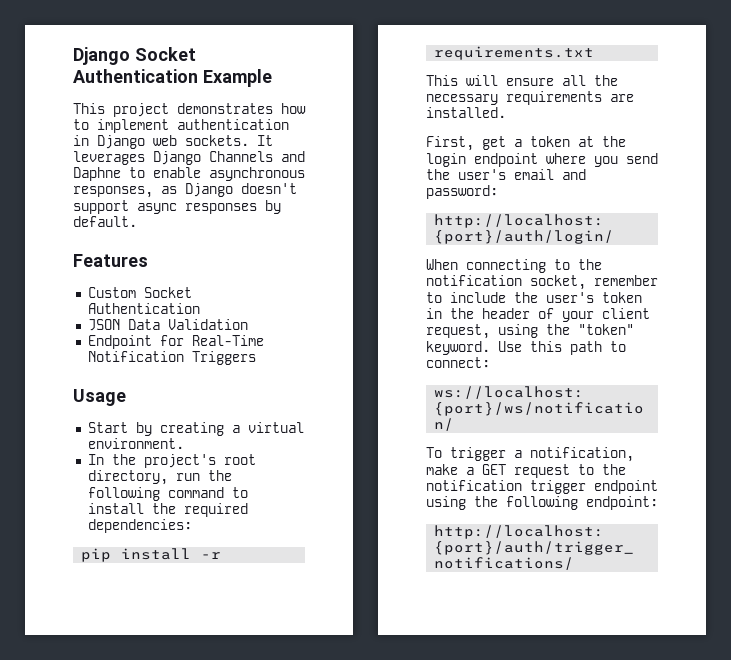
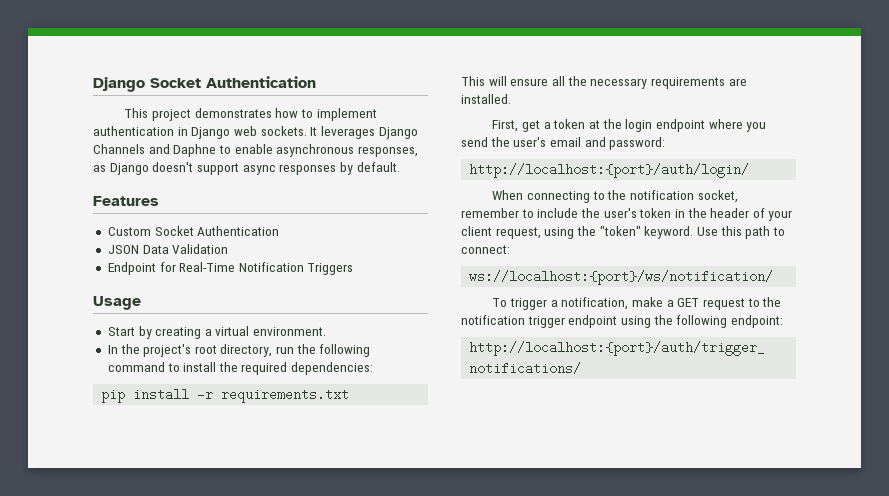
[203,69,272,87] Example -> (316, 82) none

